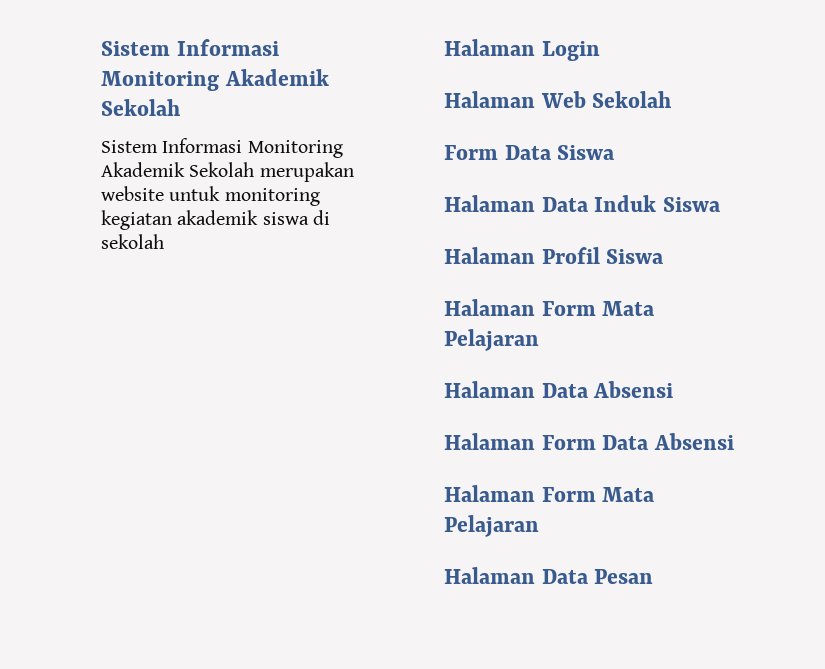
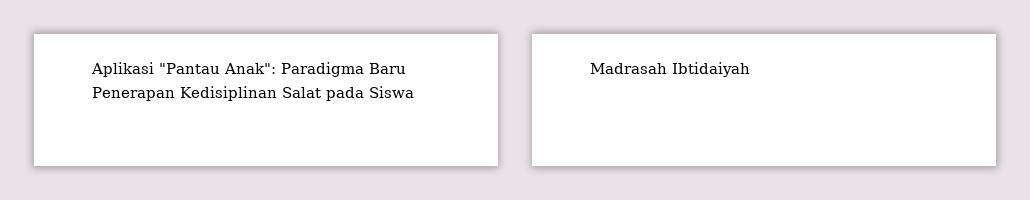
[101,39,279,56] [101,69,329,91] [101,99,180,116] [101,138,343,158] [101,162,354,182] [101,186,320,206] [101,210,330,230] [101,234,164,249] [444,39,600,61] [444,91,672,108] [444,145,616,160] [444,195,721,212] [444,247,665,264] [444,299,656,316] [444,329,539,351] [444,381,674,398] [444,433,734,450] [444,485,656,502] [444,515,539,537] [444,567,654,584] Sistem Informasi Monitoring Akademik Sekolah // Sistem Informasi Monitoring Akademik Sekolah merupakan website untuk monitoring kegiatan akademik siswa di sekolah // Halaman Login // Halaman Web Sekolah // Form Data Siswa // Halaman Data Induk Siswa // Halaman Profil Siswa // Halaman Form Mata Pelajaran // Halaman Data Absensi // Halaman Form Data Absensi // Halaman Form Mata Pelajaran // Halaman Data Pesan -> [91,62,406,77] [92,86,414,101] [590,62,750,77] Aplikasi "Pantau Anak": Paradigma Baru Penerapan Kedisiplinan Salat pada Siswa Madrasah Ibtidaiyah

